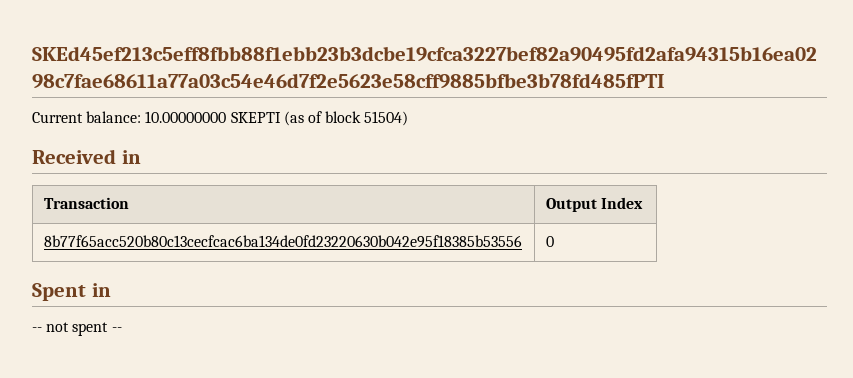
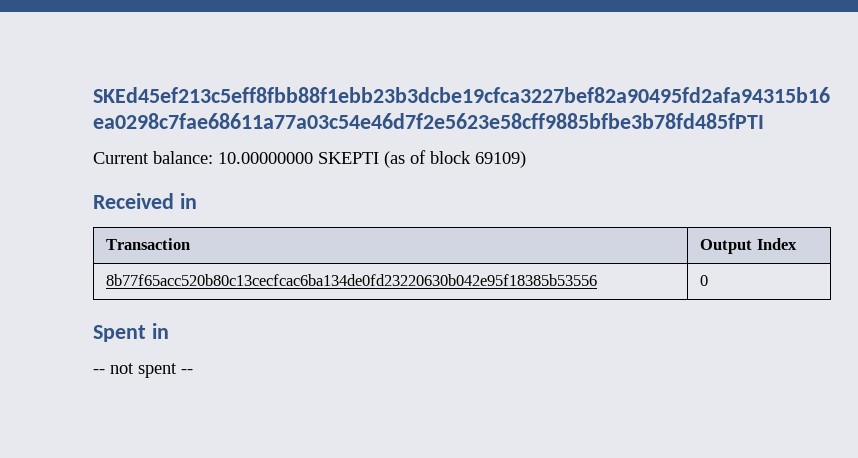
[364,111,409,126] 51504) -> [475,151,526,168] 69109)

